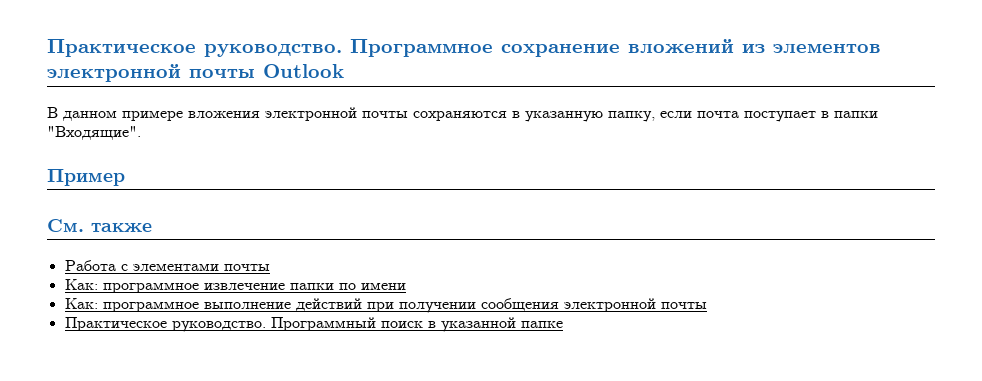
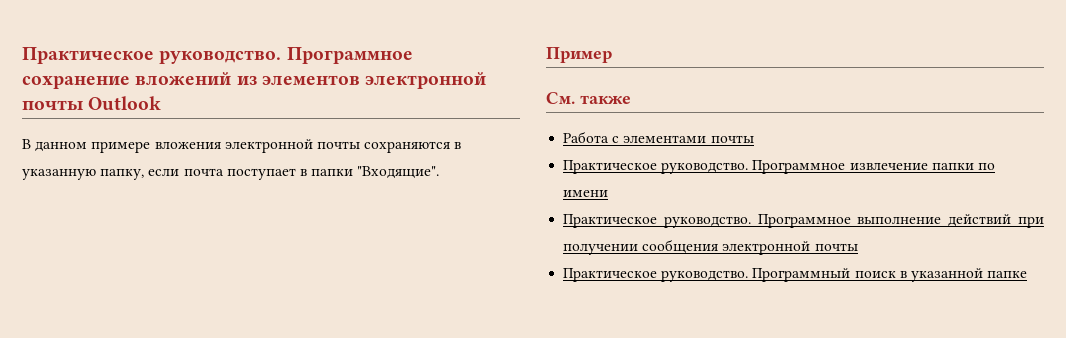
[64,279,199,293] Как: программное -> [563,160,846,174] Практическое руководство. Программное
[64,298,199,312] Как: программное -> [563,214,851,228] Практическое руководство. Программное

